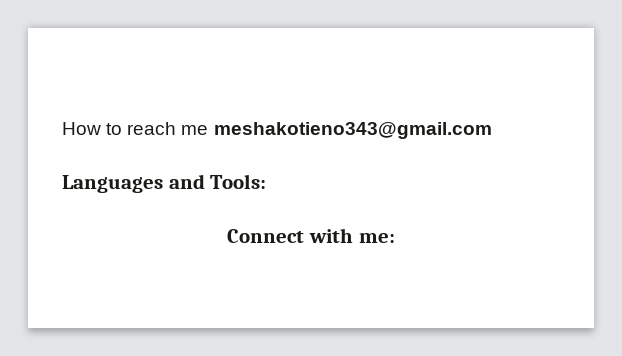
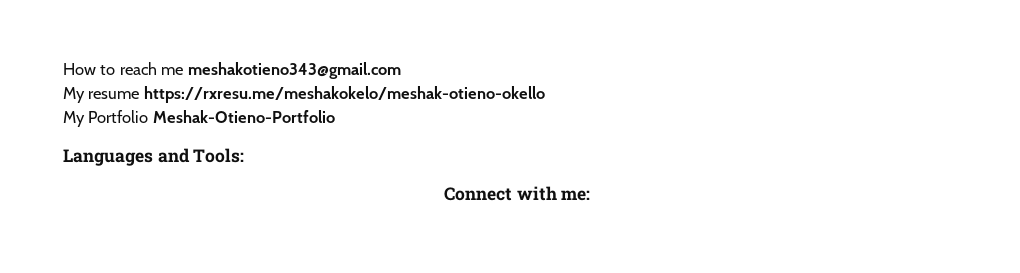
(492, 130) none -> [63,86,545,103] [63,110,335,127] // My resume https://rxresu.me/meshakokelo/meshak-otieno-okello // My Portfolio Meshak-Otieno-Portfolio

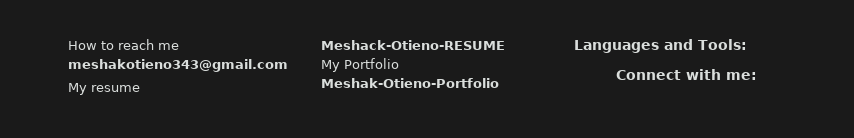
[143,86,545,103] https://rxresu.me/meshakokelo/meshak-otieno-okello -> [321,40,505,50] Meshack-Otieno-RESUME

